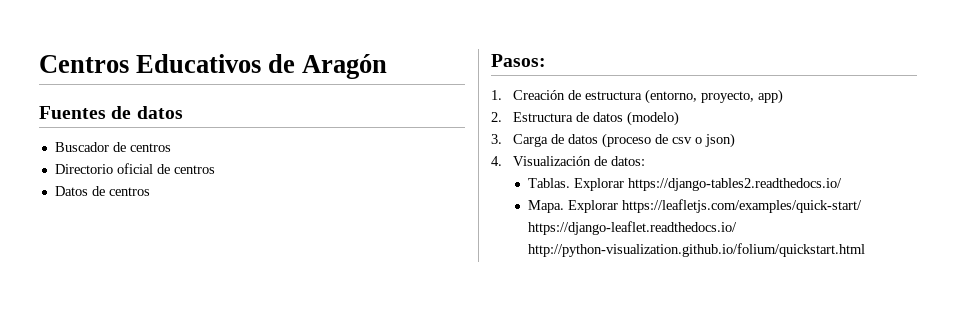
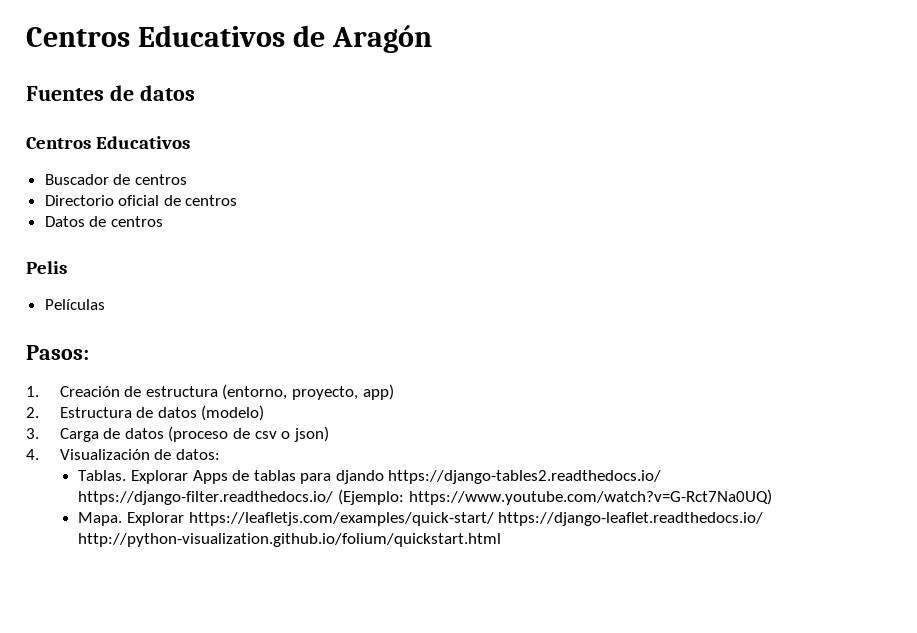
(183, 112) none -> [26,136,191,149] // Centros Educativos
(150, 191) none -> [26,261,67,274] [44,299,105,310] // Pelis // Películas
[628,178,843,191] https://django-tables2.readthedocs.io/ -> [192,470,662,484] [78,489,772,505] Apps de tablas para djando https://django-tables2.readthedocs.io/ https://django-filter.readthedocs.io/ (Ejemplo: https://www.youtube.com/watch?v=G-Rct7Na0UQ)

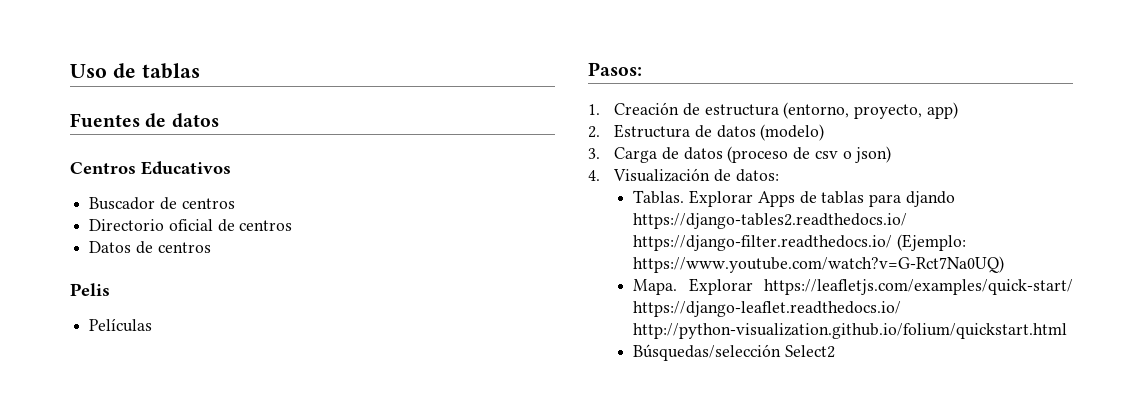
[26,25,432,53] Centros Educativos de Aragón -> [70,63,200,79] Uso de tablas
(502, 540) none -> [633,344,836,361] // Búsquedas/selección Select2

